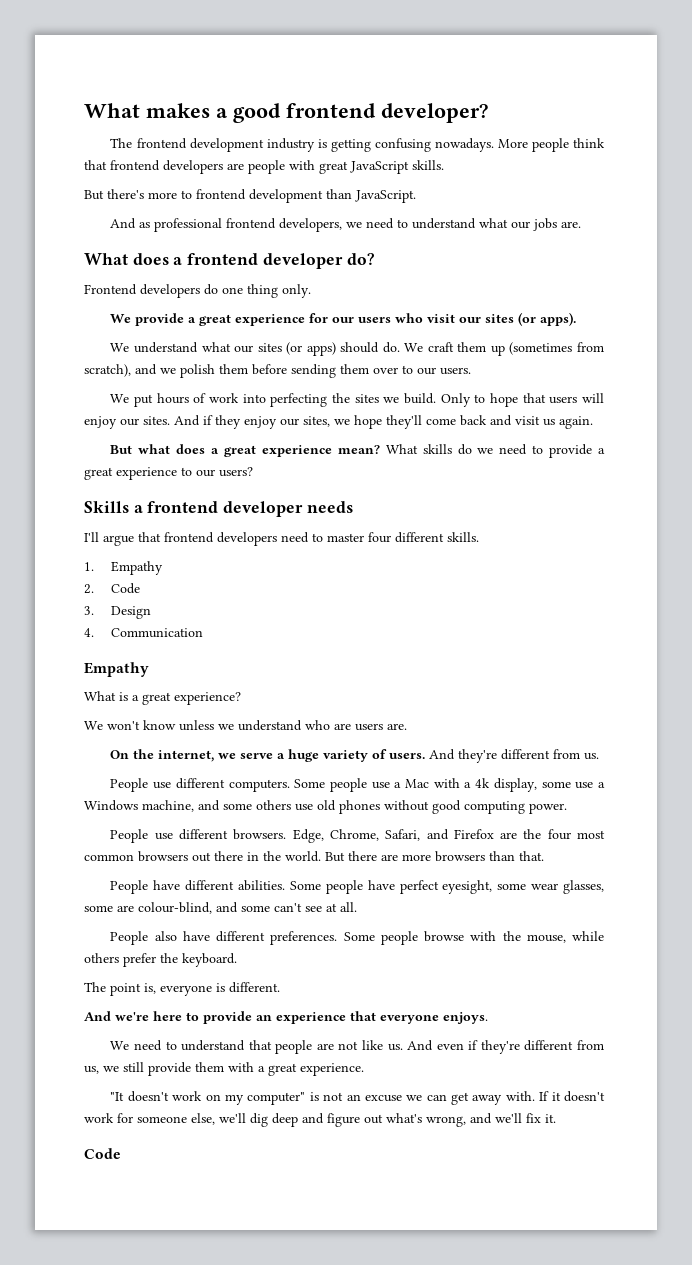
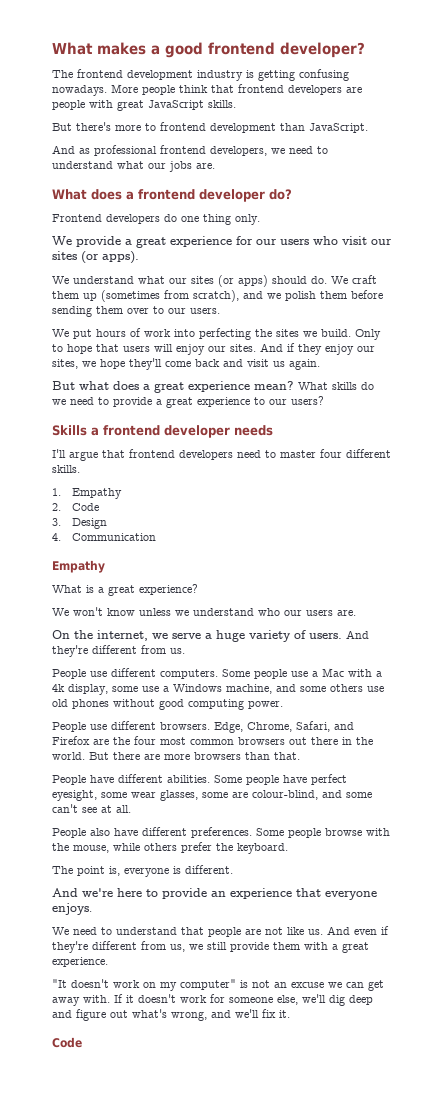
[334,723,351,730] are -> [284,610,302,616] our

